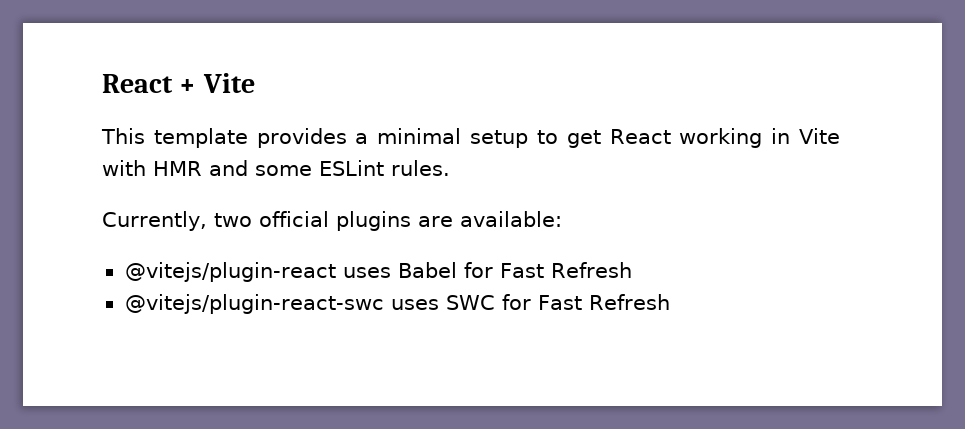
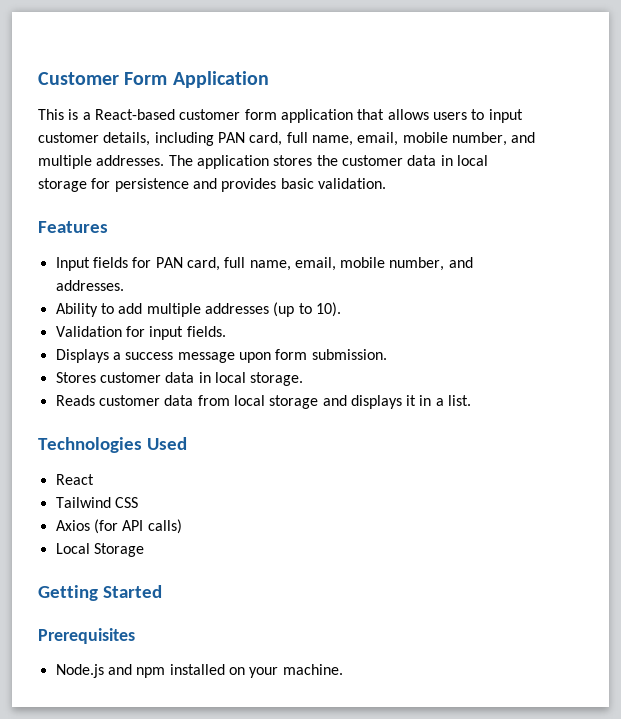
[102,73,255,93] [101,128,840,148] [102,160,450,176] [102,211,562,231] [124,262,632,282] [124,294,670,314] React + Vite // This template provides a minimal setup to get React working in Vite with HMR and some ESLint rules. // Currently, two official plugins are available: // @vitejs/plugin-react uses Babel for Fast Refresh // @vitejs/plugin-react-swc uses SWC for Fast Refresh -> [38,71,269,88] [38,109,523,123] [38,132,536,146] [38,155,488,169] [38,178,386,192] [38,221,108,233] [55,257,473,271] [55,280,124,291] [55,302,341,317] [55,326,226,340] [55,349,387,363] [55,372,304,386] [55,395,472,409] [38,437,187,453] [55,474,94,485] [55,497,138,508] [55,519,182,534] [55,543,144,557] [38,585,162,601] [38,628,135,644] [55,664,343,678] Customer Form Application // This is a React-based customer form application that allows users to input customer details, including PAN card, full name, email, mobile number, and multiple addresses. The application stores the customer data in local storage for persistence and provides basic validation. // Features // Input fields for PAN card, full name, email, mobile number, and addresses. // Ability to add multiple addresses (up to 10). // Validation for input fields. // Displays a success message upon form submission. // Stores customer data in local storage. // Reads customer data from local storage and displays it in a list. // Technologies Used // React // Tailwind CSS // Axios (for API calls) // Local Storage // Getting Started // Prerequisites // Node.js and npm installed on your machine.

